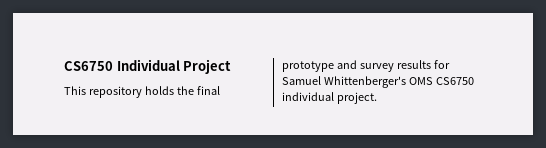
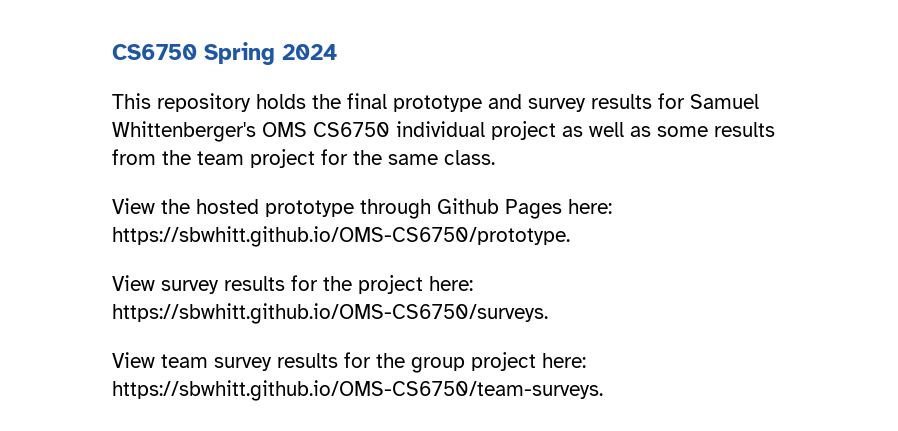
[64,59,232,74] CS6750 Individual Project -> [112,42,337,65] CS6750 Spring 2024
[336,92,377,104] project. -> [491,121,775,140] [112,149,495,168] [112,198,612,219] [112,226,570,247] [112,275,473,294] [112,303,548,324] [112,352,586,373] [112,380,603,401] project as well as some results from the team project for the same class. // View the hosted prototype through Github Pages here: https://sbwhitt.github.io/OMS-CS6750/prototype. // View survey results for the project here: https://sbwhitt.github.io/OMS-CS6750/surveys. // View team survey results for the group project here: https://sbwhitt.github.io/OMS-CS6750/team-surveys.

